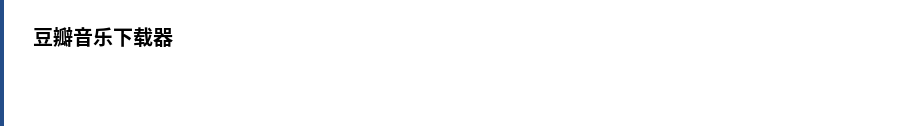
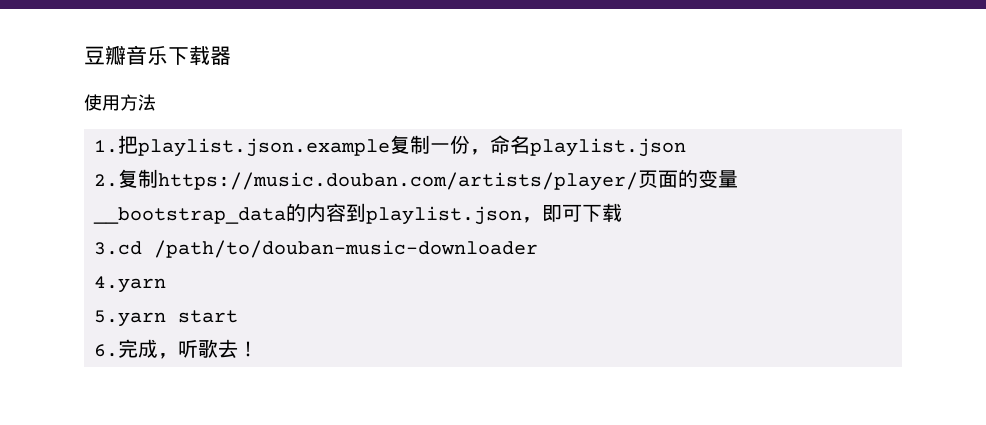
(173, 37) none -> [84,94,156,111] [94,135,687,157] [94,169,739,191] [93,203,623,225] [94,240,539,258] [94,276,167,293] [94,310,239,327] [94,339,259,359] // 使用方法 // 1.把playlist.json.example复制一份，命名playlist.json // 2.复制https://music.douban.com/artists/player/页面的变量__bootstrap_data的内容到playlist.json，即可下载 // 3.cd /path/to/douban-music-downloader // 4.yarn // 5.yarn start // 6.完成，听歌去！

